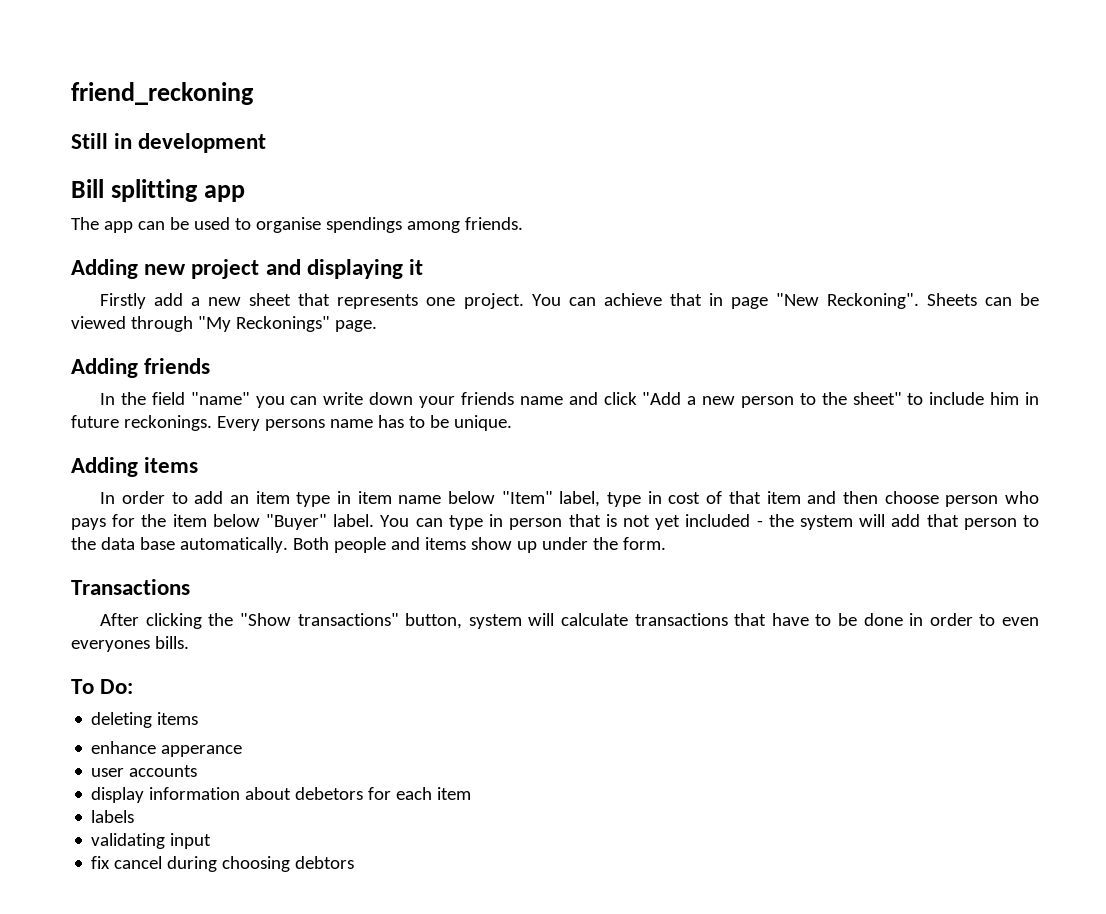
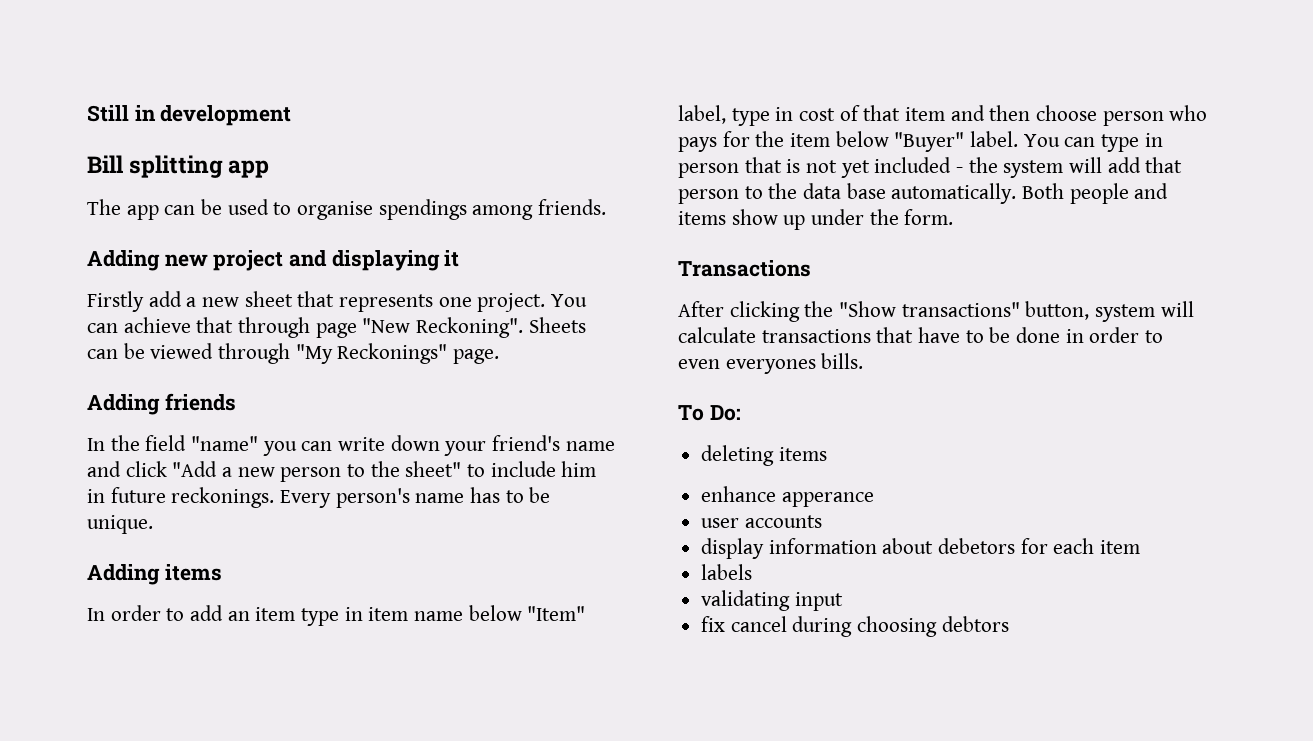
[71,82,254,105] friend_reckoning // -> (87, 113) none
[708,293,723,306] in -> [238,317,311,338] through
[460,392,514,405] friends -> [492,435,561,451] friend's
[264,419,325,431] persons -> [335,488,410,508] person's

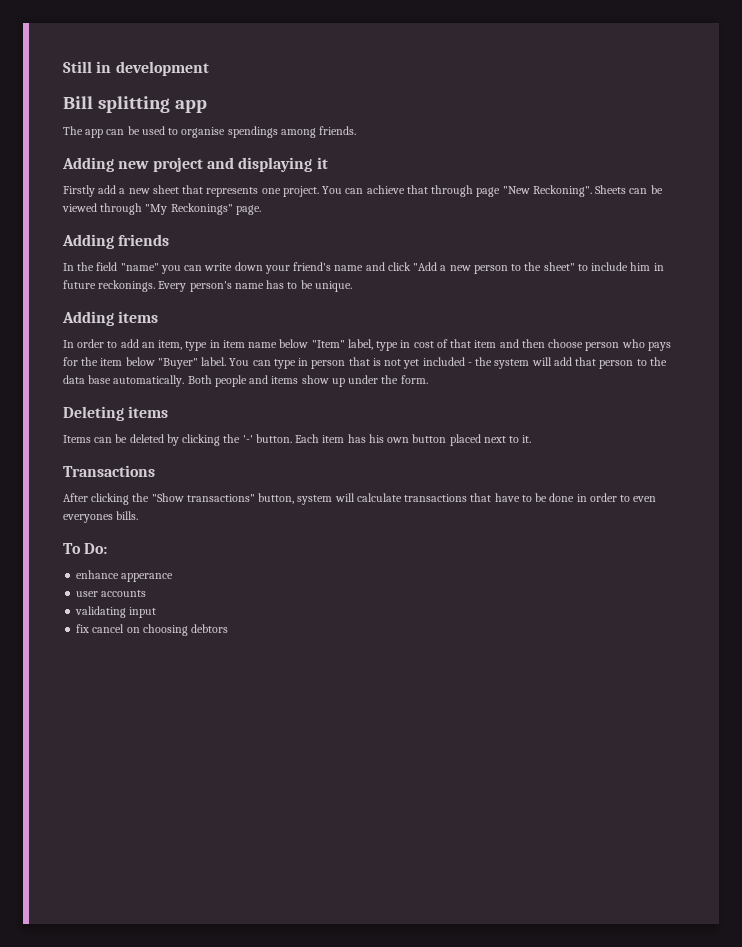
[255,607,296,621] item -> [158,340,183,350] item,
(954, 217) none -> [63,406,169,421] [63,434,532,446] // Deleting items // Items can be deleted by clicking the '-' button. Each item has his own button placed next to it.
[701,445,827,466] // deleting items -> (108, 548) none
[701,538,1141,559] [701,564,753,580] // display information about debetors for each item // labels -> (147, 593) none
[792,616,853,637] during -> [126,627,140,633] on

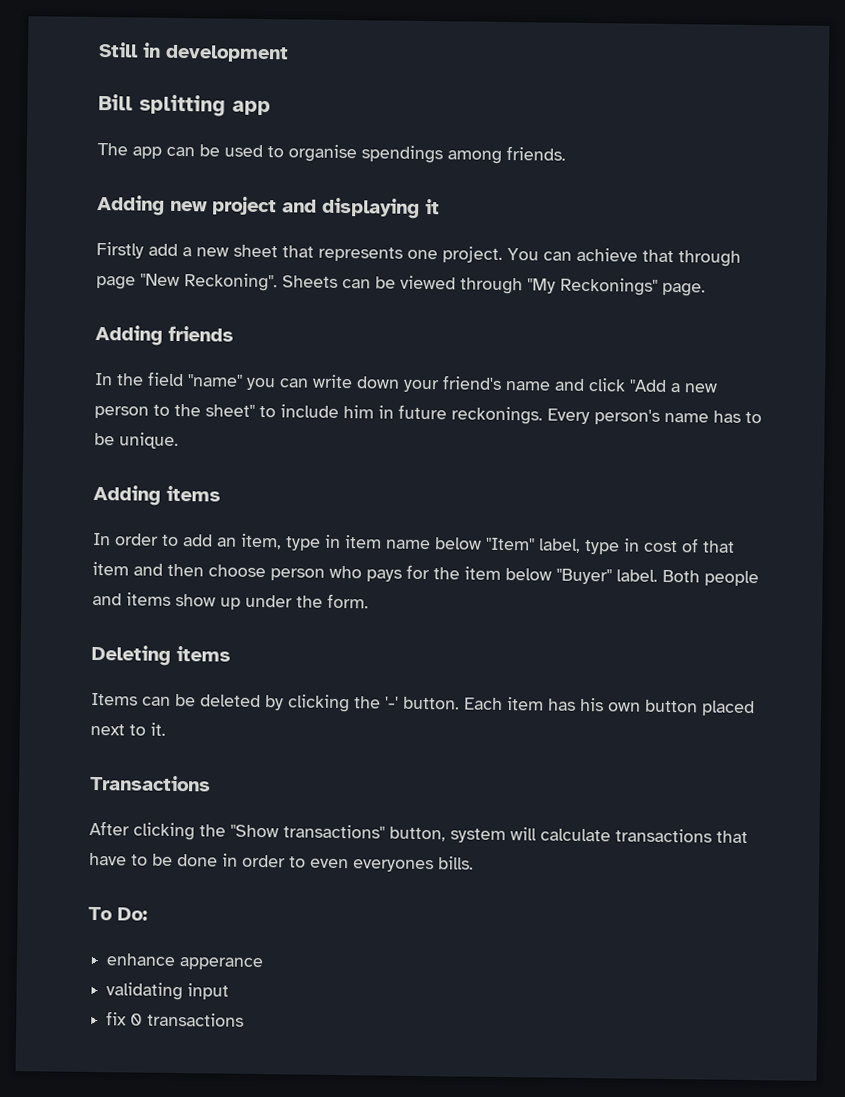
[229,357,667,369] [63,375,185,387] You can type in person that is not yet included - the system will add that person to the data base automatically. -> (658, 575) none
[76,590,147,597] // user accounts -> (264, 964) none
[92,624,229,636] cancel on choosing debtors -> [130,1012,245,1027] 0 transactions

